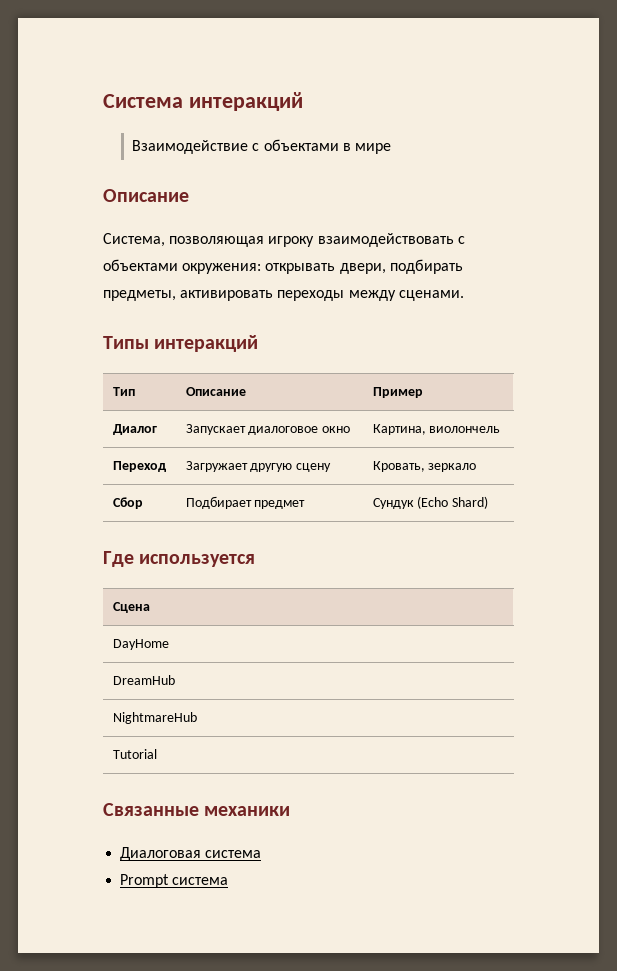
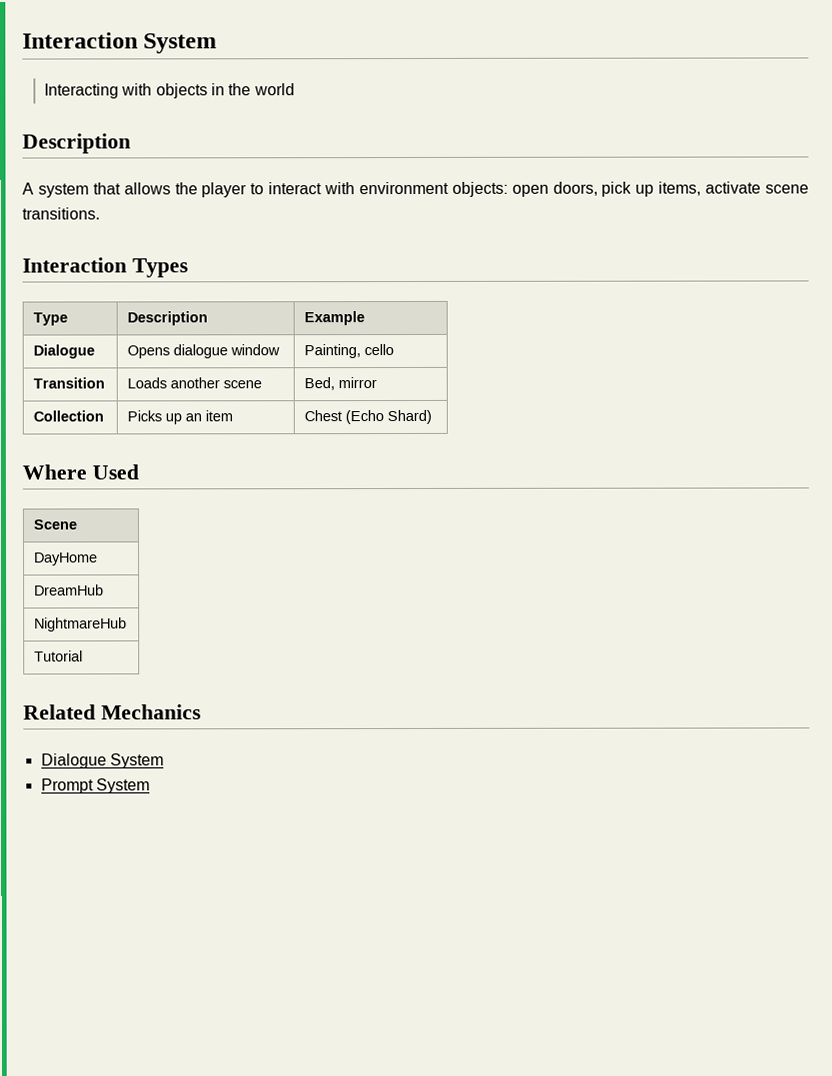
[103,92,303,111] [132,139,392,154] [103,189,189,202] [103,233,465,247] [103,259,463,274] [103,290,464,301] [103,335,259,352] [112,387,135,396] [185,387,246,396] [372,387,423,398] [112,424,157,435] [185,424,351,435] [372,424,501,435] [112,461,166,472] [185,461,332,472] [372,461,477,472] [112,497,143,509] [185,496,306,509] [372,498,414,509] Система интеракций // Взаимодействие с объектами в мире // Описание // Система, позволяющая игроку взаимодействовать с объектами окружения: открывать двери, подбирать предметы, активировать переходы между сценами. // Типы интеракций // Тип | Описание | Пример // Диалог | Запускает диалоговое окно | Картина, виолончель // Переход | Загружает другую сцену | Кровать, зеркало // Сбор | Подбирает предмет | Сундук -> [22,32,218,54] [44,83,295,99] [22,133,131,154] [22,181,809,198] [22,207,100,220] [22,257,188,278] [33,312,69,326] [127,311,209,326] [304,311,366,326] [33,344,96,359] [127,344,281,359] [304,344,395,359] [33,377,106,389] [127,377,263,389] [304,377,378,391] [33,410,105,422] [127,410,234,425] [304,410,343,422] Interaction System // Interacting with objects in the world // Description // A system that allows the player to interact with environment objects: open doors, pick up items, activate scene transitions. // Interaction Types // Type | Description | Example // Dialogue | Opens dialogue window | Painting, cello // Transition | Loads another scene | Bed, mirror // Collection | Picks up an item | Chest
[103,551,256,567] [112,602,150,613] Где используется // Сцена -> [22,464,139,480] [33,519,78,530] Where Used // Scene
[103,803,291,816] [120,847,262,861] Связанные механики // Диалоговая система -> [23,704,201,720] [40,753,164,769] Related Mechanics // Dialogue System
[172,877,229,885] система -> [95,778,150,794] System

